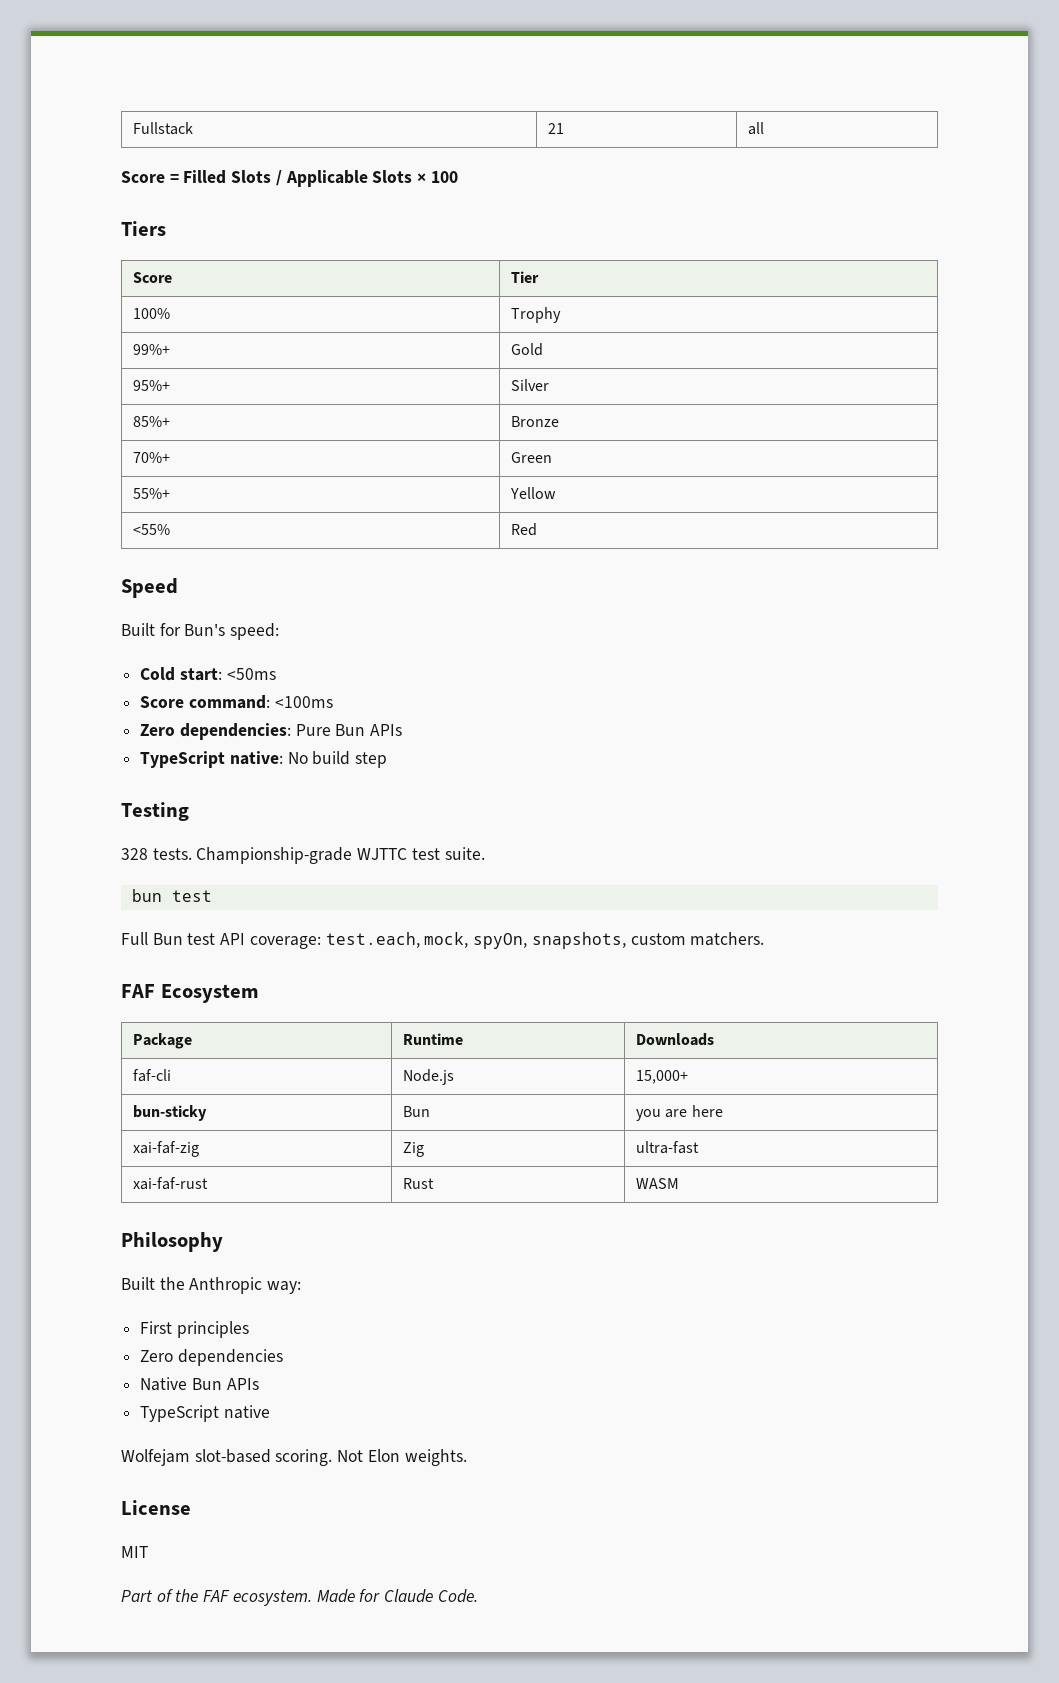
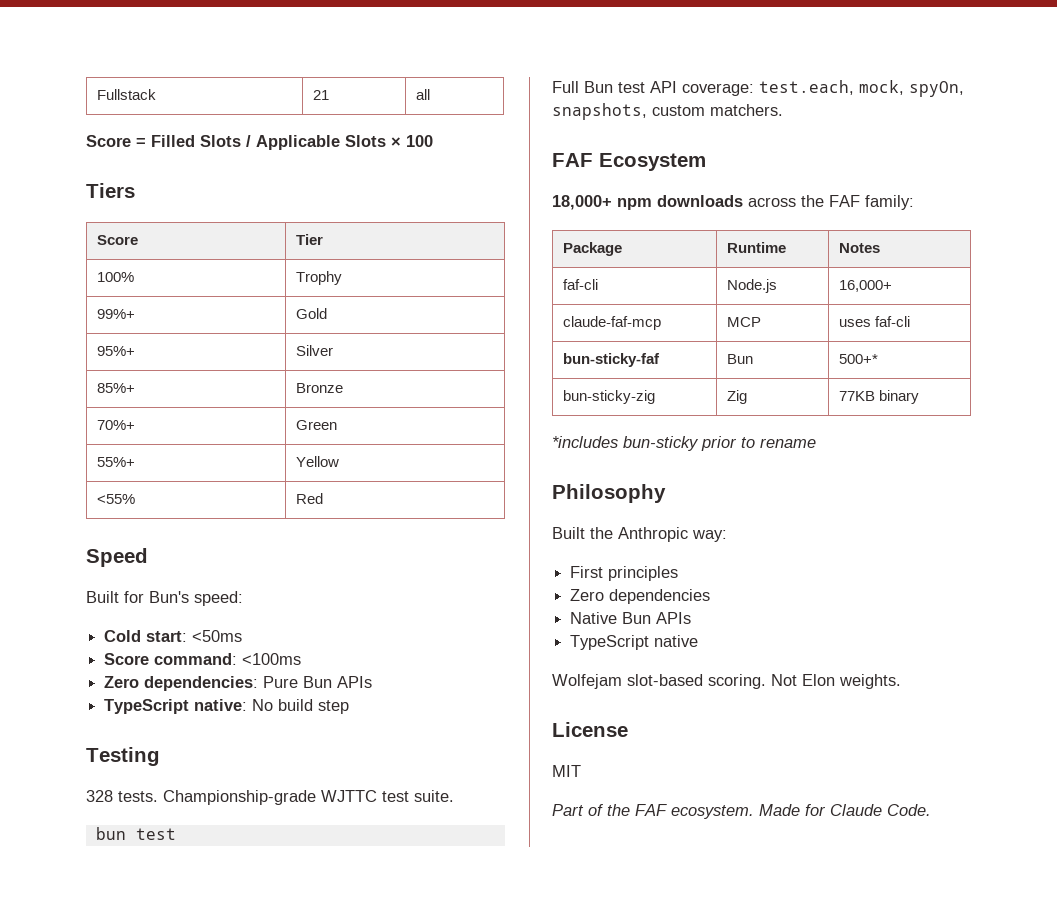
(259, 993) none -> [552,195,914,210] // 18,000+ npm downloads across the FAF family:
[635,1033,714,1046] Downloads -> [839,243,881,253] Notes
[635,1070,688,1084] [132,1105,207,1121] [402,1106,430,1117] [635,1105,723,1121] [132,1141,199,1157] [402,1142,424,1157] [635,1141,699,1154] [132,1177,208,1190] [402,1178,434,1189] [635,1178,679,1189] 15,000+ // bun-sticky | Bun | you are here // xai-faf-zig | Zig | ultra-fast // xai-faf-rust | Rust | WASM -> [839,280,893,292] [563,316,662,330] [727,317,762,327] [839,316,911,327] [563,353,661,367] [727,354,754,364] [839,354,879,364] [563,390,656,404] [727,390,748,404] [839,390,920,404] [552,436,816,451] 16,000+ // claude-faf-mcp | MCP | uses faf-cli // bun-sticky-faf | Bun | 500+* // bun-sticky-zig | Zig | 77KB binary // *includes bun-sticky prior to rename

